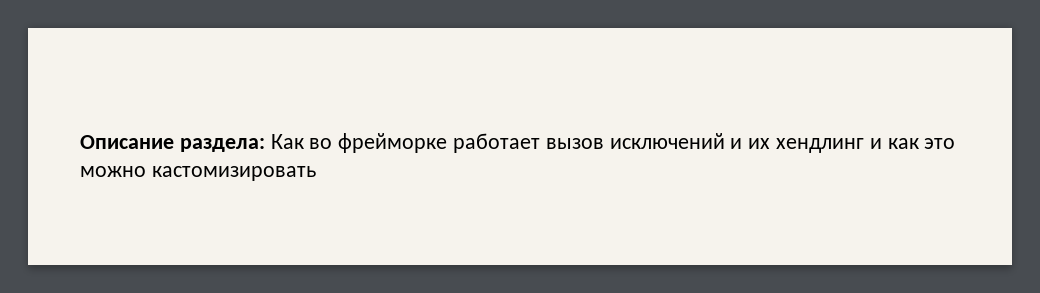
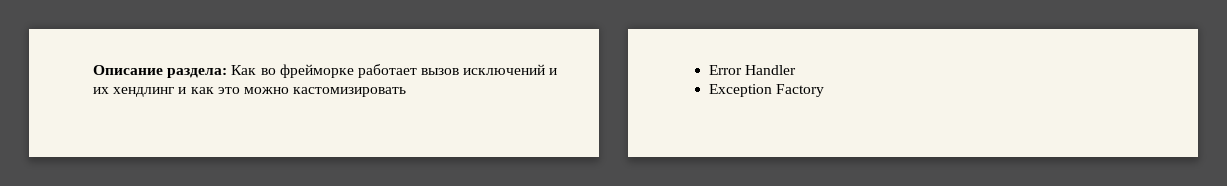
(316, 173) none -> [709,65,797,75] [709,84,825,97] // Error Handler // Exception Factory

